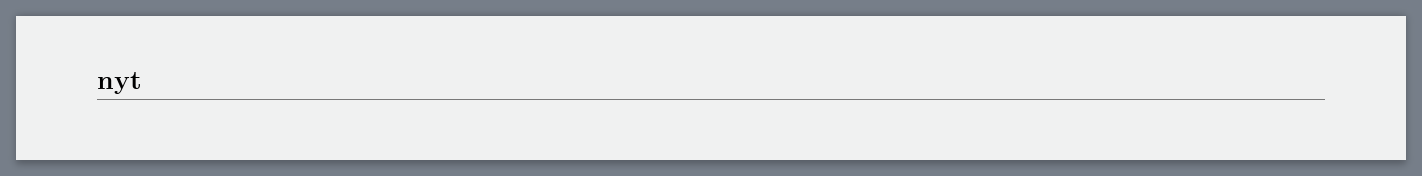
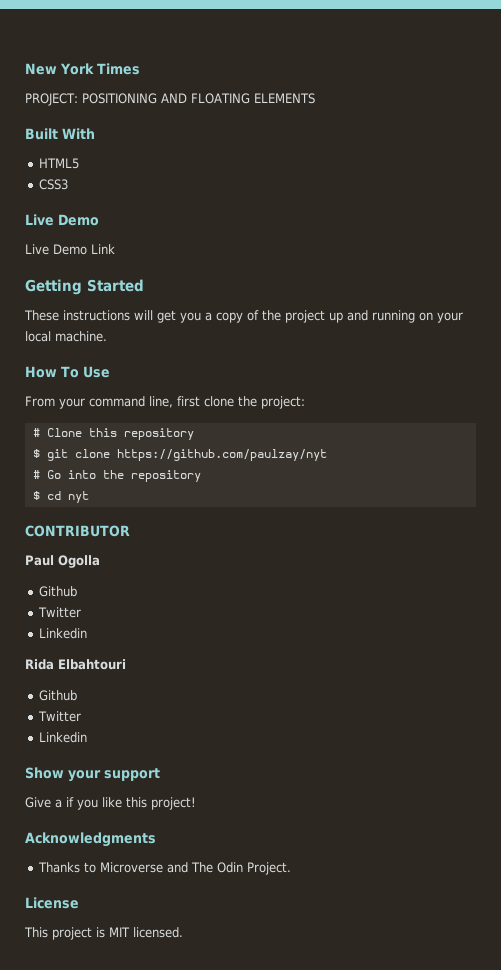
[97,72,142,94] nyt -> [25,63,140,75] [25,93,315,106] [25,128,95,140] [38,158,79,169] [38,179,68,190] [25,214,99,226] [25,244,115,255] [25,279,144,295] [24,310,463,323] [25,331,107,342] [25,366,110,378] [25,396,305,409] [32,428,194,440] [32,449,327,461] [32,470,201,482] [32,491,89,503] [25,525,130,537] [25,555,100,568] [38,586,77,597] [37,607,81,618] [38,628,87,639] [25,659,126,670] [38,690,77,701] [37,711,81,722] [38,732,87,743] [25,767,160,782] [25,797,196,810] [25,832,156,847] [37,862,291,875] [25,897,79,909] [24,927,183,940] New York Times // PROJECT: POSITIONING AND FLOATING ELEMENTS // Built With // HTML5 // CSS3 // Live Demo // Live Demo Link // Getting Started // These instructions will get you a copy of the project up and running on your local machine. // How To Use // From your command line, first clone the project: // # Clone this repository // $ git clone https://github.com/paulzay/nyt // # Go into the repository // $ cd nyt // CONTRIBUTOR // Paul Ogolla // Github // Twitter // Linkedin // Rida Elbahtouri // Github // Twitter // Linkedin // Show your support // Give a if you like this project! // Acknowledgments // Thanks to Microverse and The Odin Project. // License // This project is MIT licensed.

